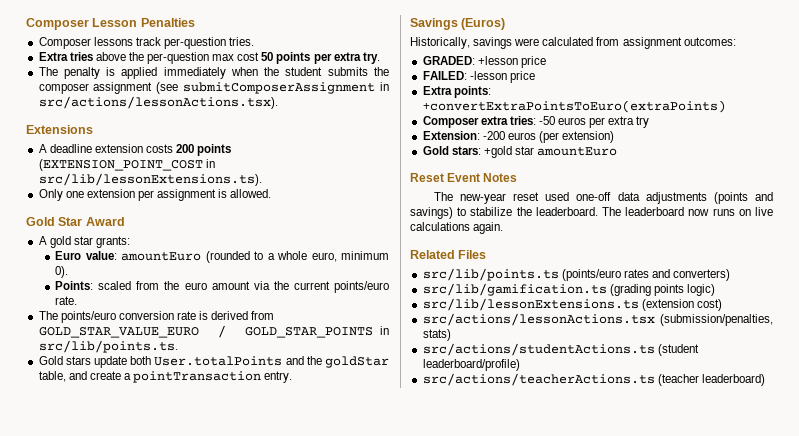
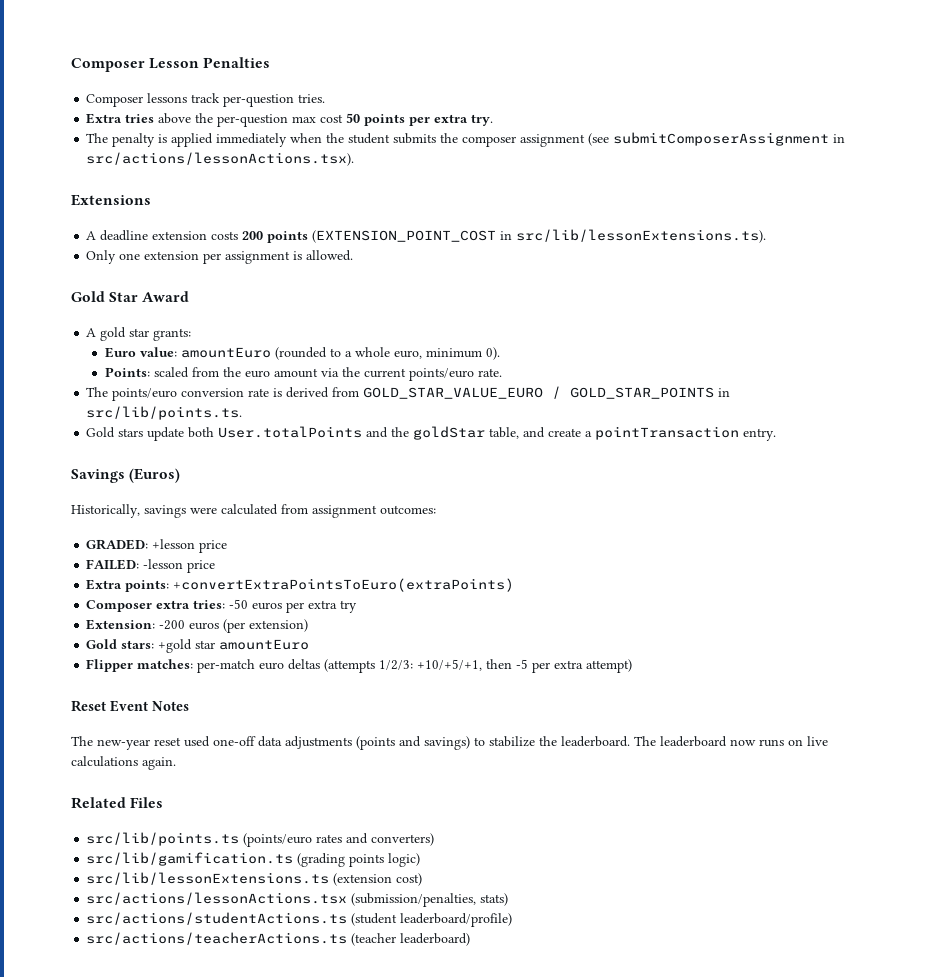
(618, 151) none -> [86,659,633,673] // Flipper matches: per-match euro deltas (attempts 1/2/3: +10/+5/+1, then -5 per extra attempt)

